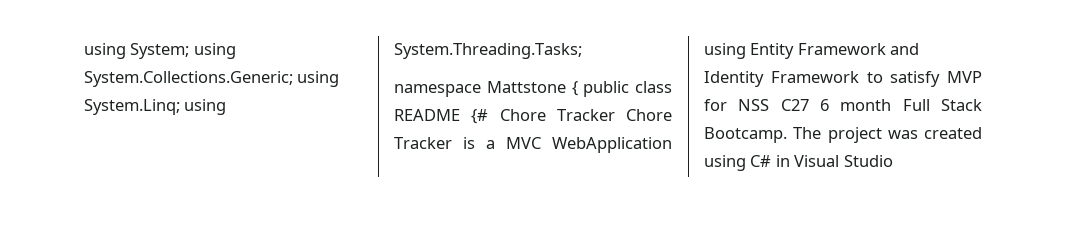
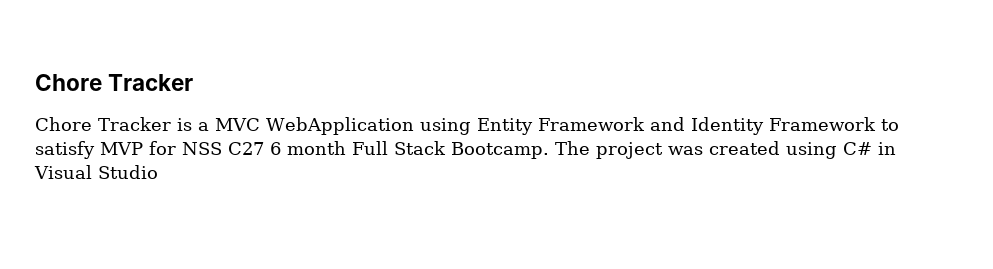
[84,43,236,59] [84,71,340,87] [84,99,227,115] [394,43,582,59] [394,81,672,97] [394,109,615,124] using System; using System.Collections.Generic; using System.Linq; using System.Threading.Tasks; // namespace Mattstone { public class README {# Chore Tracker -> [35,74,194,91] Chore Tracker //

